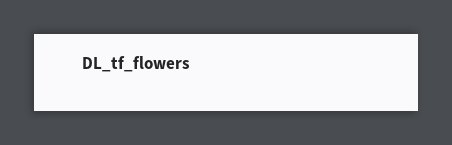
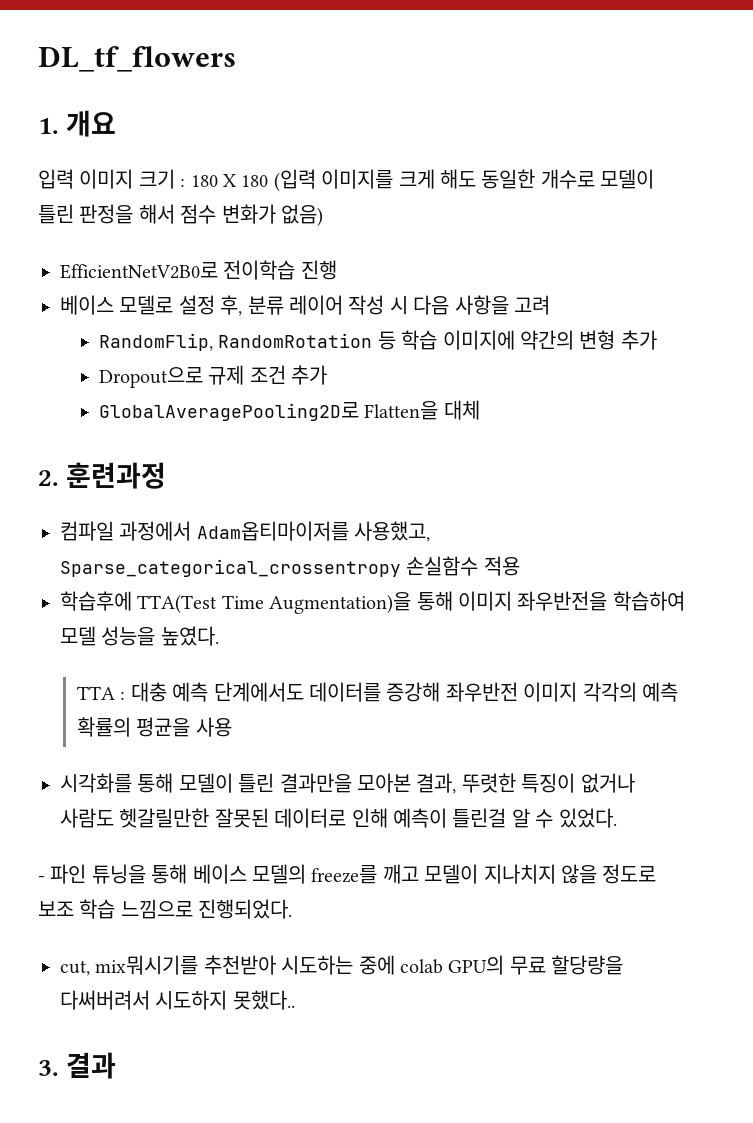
(190, 64) none -> [38,110,117,137] [38,169,655,192] [38,204,323,227] [60,260,337,280] [60,295,550,316] [99,330,657,351] [99,365,328,388] [99,400,480,421] [38,462,167,489] [60,521,431,542] [60,556,520,577] [60,591,685,614] [60,626,219,646] [77,682,679,702] [77,717,232,737] [60,773,635,794] [60,808,617,828] [38,864,657,884] [38,899,293,919] [60,955,624,976] [60,990,295,1010] [38,1052,117,1079] // 1. 개요 // 입력 이미지 크기 : 180 X 180 (입력 이미지를 크게 해도 동일한 개수로 모델이 틀린 판정을 해서 점수 변화가 없음) // EfficientNetV2B0로 전이학습 진행 // 베이스 모델로 설정 후, 분류 레이어 작성 시 다음 사항을 고려 // RandomFlip, RandomRotation 등 학습 이미지에 약간의 변형 추가 // Dropout으로 규제 조건 추가 // GlobalAveragePooling2D로 Flatten을 대체 // 2. 훈련과정 // 컴파일 과정에서 Adam옵티마이저를 사용했고, Sparse_categorical_crossentropy 손실함수 적용 // 학습후에 TTA(Test Time Augmentation)을 통해 이미지 좌우반전을 학습하여 모델 성능을 높였다. // TTA : 대충 예측 단계에서도 데이터를 증강해 좌우반전 이미지 각각의 예측 확률의 평균을 사용 // 시각화를 통해 모델이 틀린 결과만을 모아본 결과, 뚜렷한 특징이 없거나 사람도 헷갈릴만한 잘못된 데이터로 인해 예측이 틀린걸 알 수 있었다. // - 파인 튜닝을 통해 베이스 모델의 freeze를 깨고 모델이 지나치지 않을 정도로 보조 학습 느낌으로 진행되었다. // cut, mix뭐시기를 추천받아 시도하는 중에 colab GPU의 무료 할당량을 다써버려서 시도하지 못했다.. // 3. 결과

